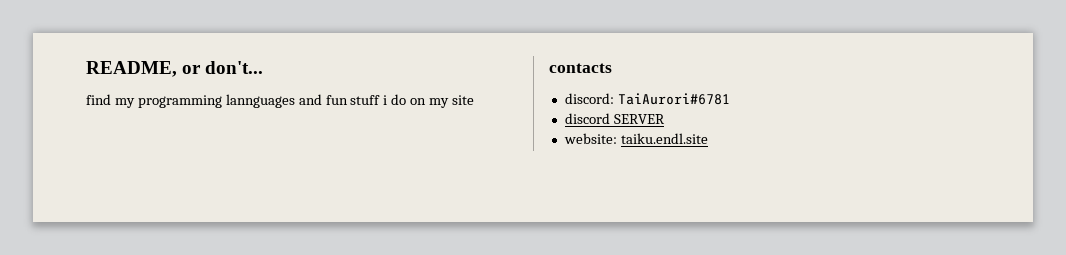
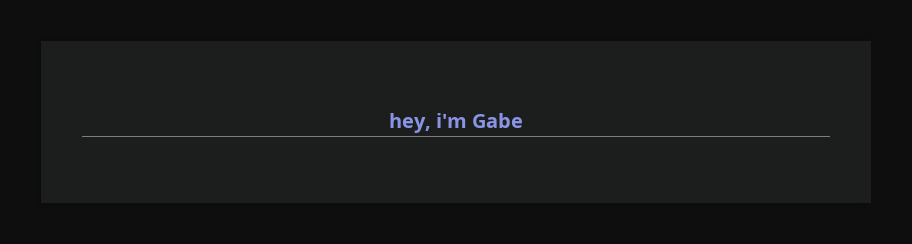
[86,61,264,77] [86,94,475,108] [549,63,612,73] [564,93,730,105] [564,113,665,124] [563,133,708,144] README, or don't... // find my programming lannguages and fun stuff i do on my site // contacts // discord: TaiAurori#6781 // discord SERVER // website: taiku.endl.site -> [388,113,524,133] hey, i'm Gabe

